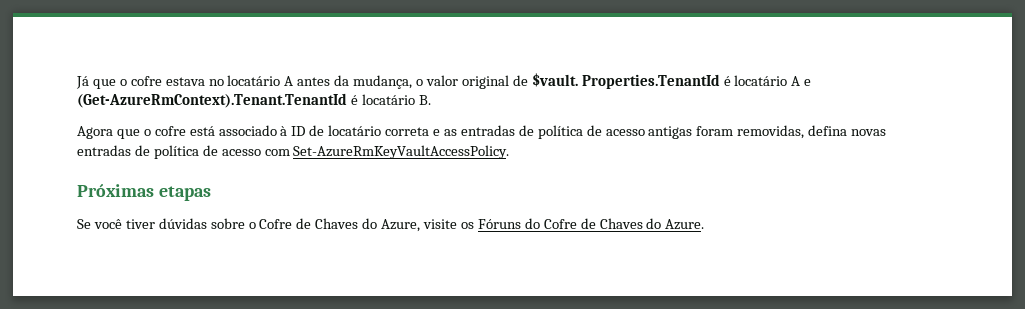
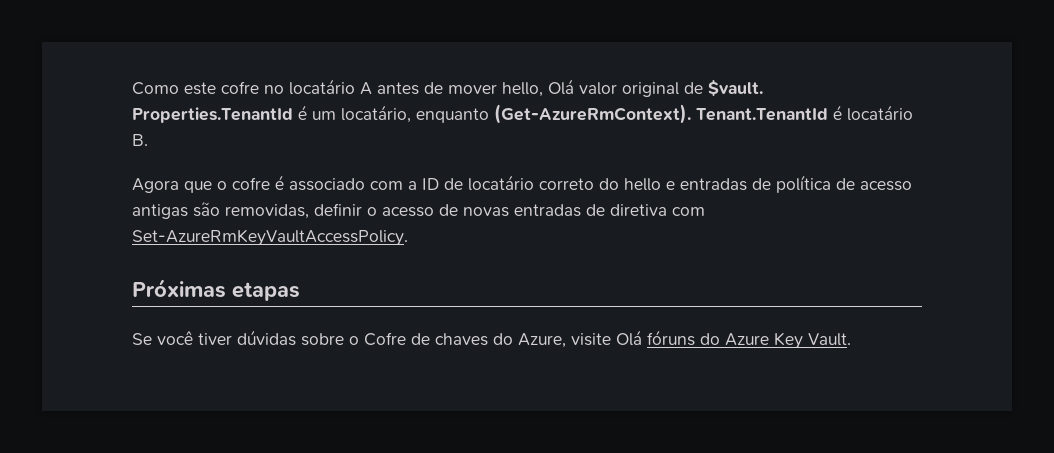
[76,75,424,89] Já que o cofre estava no locatário A antes da mudança, o -> [132,79,574,97] Como este cofre no locatário A antes de mover hello, Olá
[734,75,812,86] [77,93,347,108] locatário A e (Get-AzureRmContext).Tenant.TenantId -> [312,104,828,124] um locatário, enquanto (Get-AzureRmContext). Tenant.TenantId
[189,125,457,136] está associado à ID de locatário correta e as -> [275,175,675,191] é associado com a ID de locatário correto do hello e
[696,125,887,139] [77,145,261,159] foram removidas, defina novas entradas de política de acesso -> [193,202,667,219] são removidas, definir o acesso de novas entradas de diretiva
[315,218,359,229] Chaves -> [435,333,488,346] chaves
[460,218,705,230] os Fóruns do Cofre de Chaves do Azure. -> [616,330,851,349] Olá fóruns do Azure Key Vault.

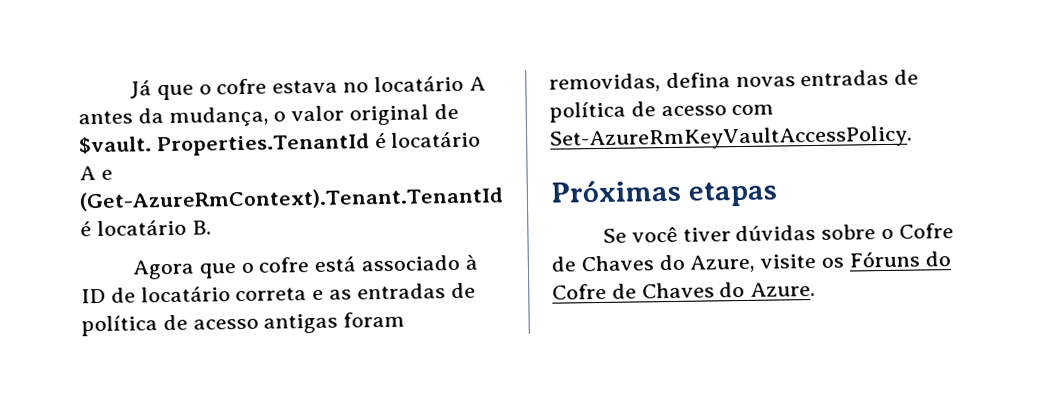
[132,79,574,97] Como este cofre no locatário A antes de mover hello, Olá -> [129,75,486,101] [78,106,287,127] Já que o cofre estava no locatário A antes da mudança, o
[312,104,828,124] um locatário, enquanto (Get-AzureRmContext). Tenant.TenantId -> [391,131,482,148] [79,166,113,181] [79,186,504,212] locatário A e (Get-AzureRmContext).Tenant.TenantId
[275,175,675,191] é associado com a ID de locatário correto do hello e -> [314,254,478,272] [81,286,353,304] está associado à ID de locatário correta e as
[193,202,667,219] são removidas, definir o acesso de novas entradas de diretiva -> [343,311,406,328] [549,69,920,93] [549,101,727,123] foram removidas, defina novas entradas de política de acesso
[435,333,488,346] chaves -> [580,255,654,272] Chaves
[616,330,851,349] Olá fóruns do Azure Key Vault. -> [821,250,951,268] [552,281,817,300] os Fóruns do Cofre de Chaves do Azure.

